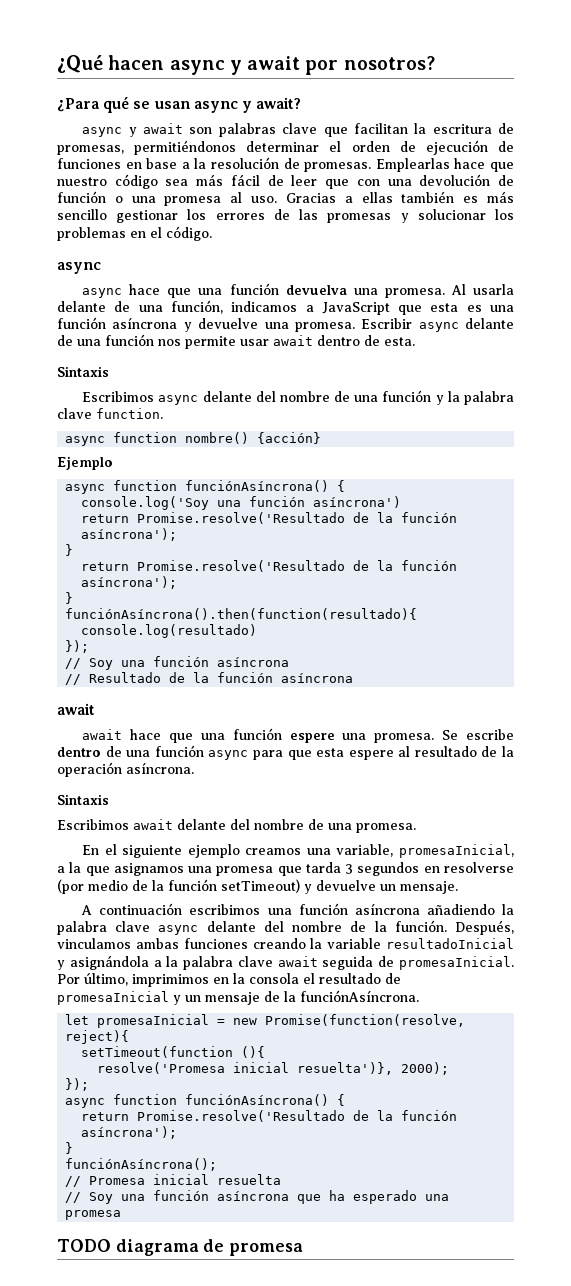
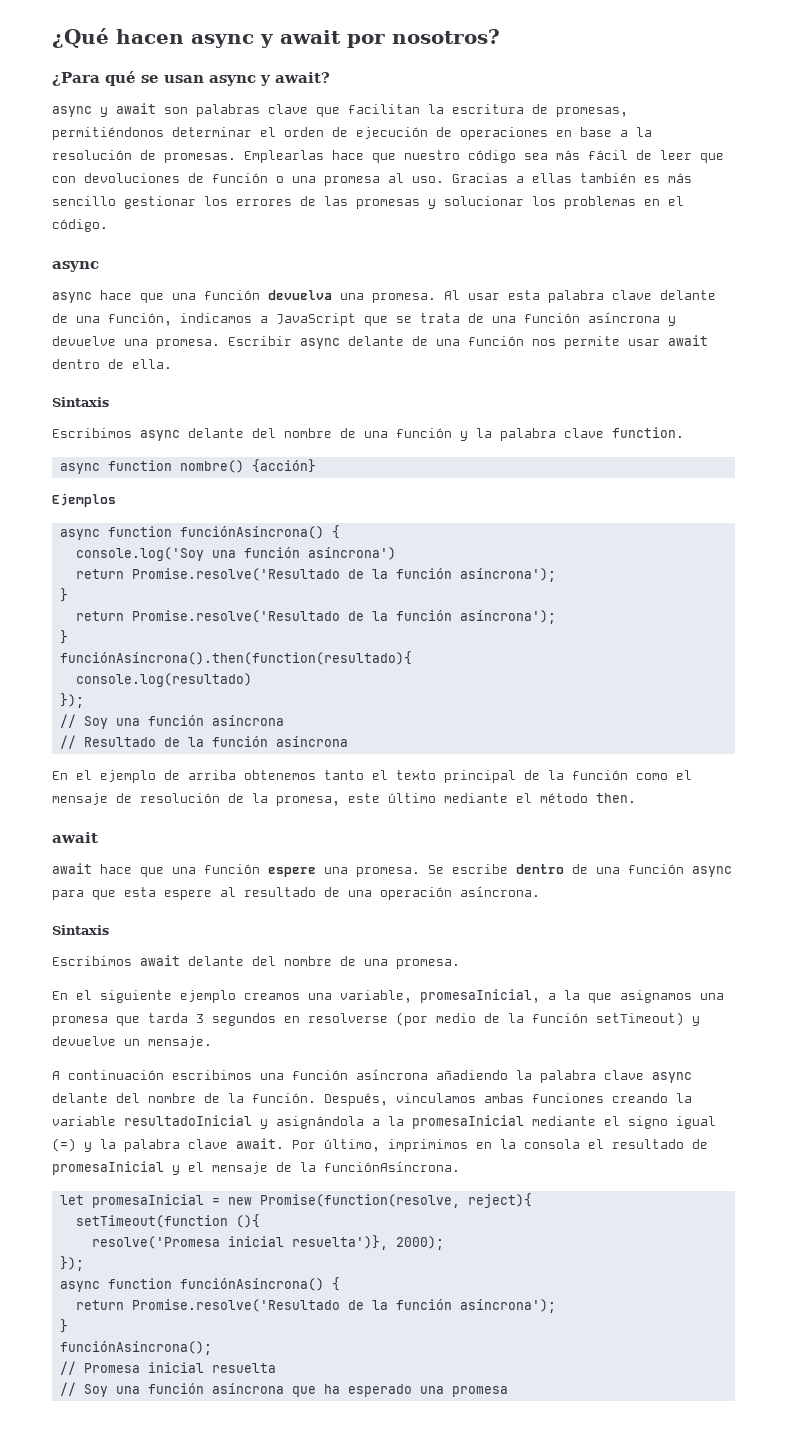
[57,158,121,169] funciones -> [460,127,548,140] operaciones
[387,174,491,186] una devolución -> [84,173,180,183] devoluciones
[472,284,514,295] usarla -> [468,290,652,303] usar esta palabra clave
[430,303,482,312] esta es -> [396,313,484,323] se trata de
[384,337,415,346] esta. -> [132,359,172,369] ella.
[57,456,113,470] Ejemplo -> [52,493,116,507] Ejemplos
(354, 678) none -> [52,770,692,783] [52,793,636,806] // En el ejemplo de arriba obtenemos tanto el texto principal de la función como el mensaje de resolución de la promesa, este último mediante el método then.
[501,746,514,757] la -> [348,890,372,897] una
[183,956,514,970] palabra clave await seguida de promesaInicial. -> [412,1115,716,1129] [52,1138,284,1152] promesaInicial mediante el signo igual (=) y la palabra clave await.
[185,995,201,1002] un -> [188,1162,204,1172] el
[57,1239,304,1256] // TODO diagrama de promesa -> (508, 1391) none

